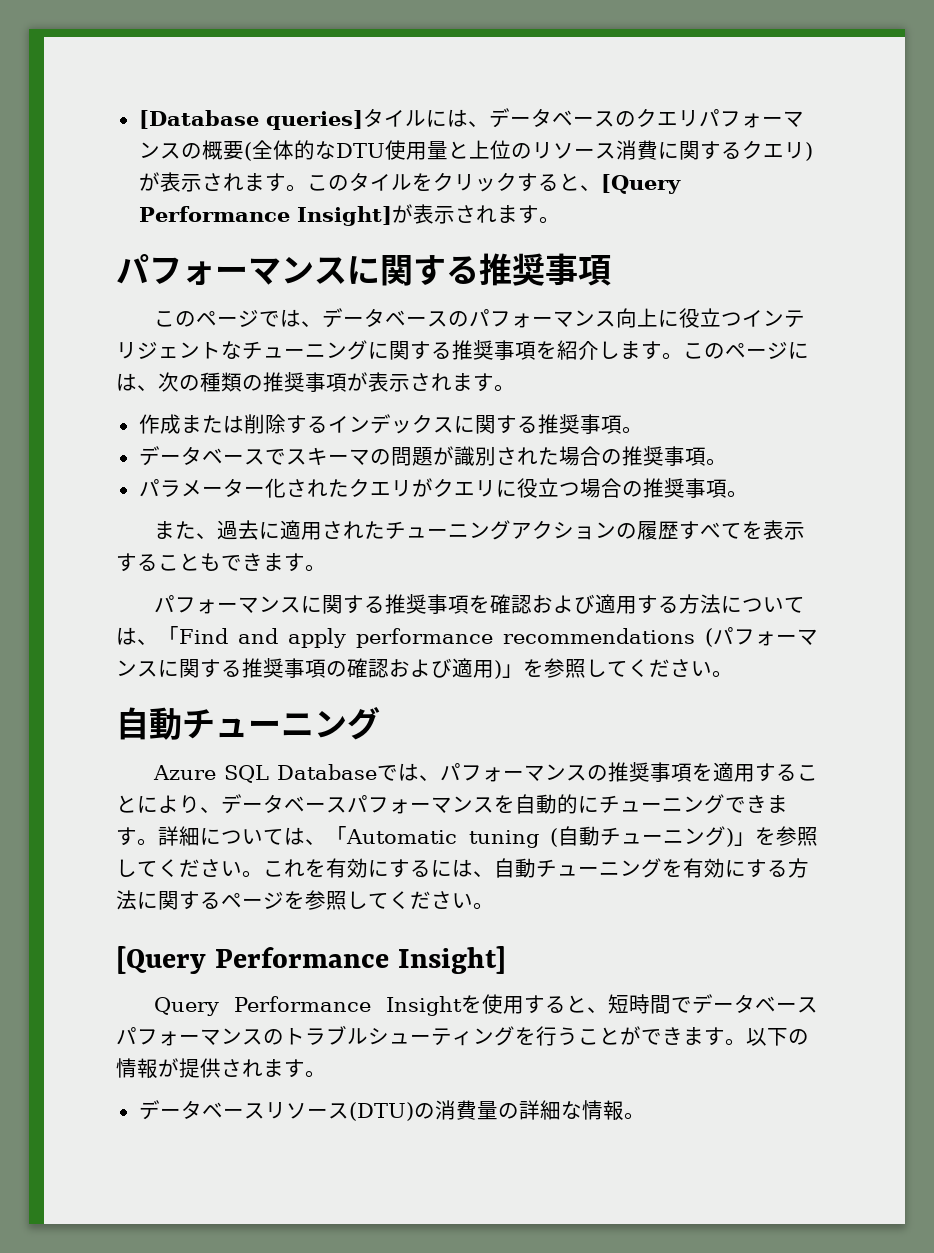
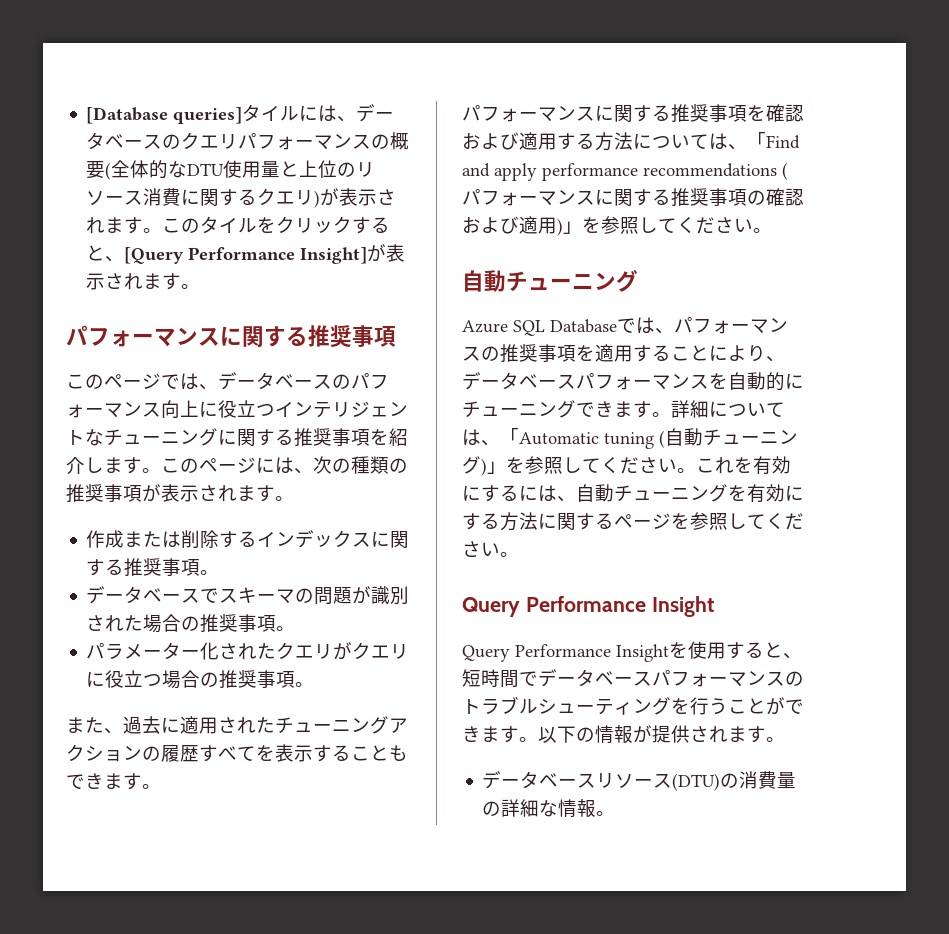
[116,946,506,974] [Query Performance Insight] -> [462,596,714,617] Query Performance Insight

